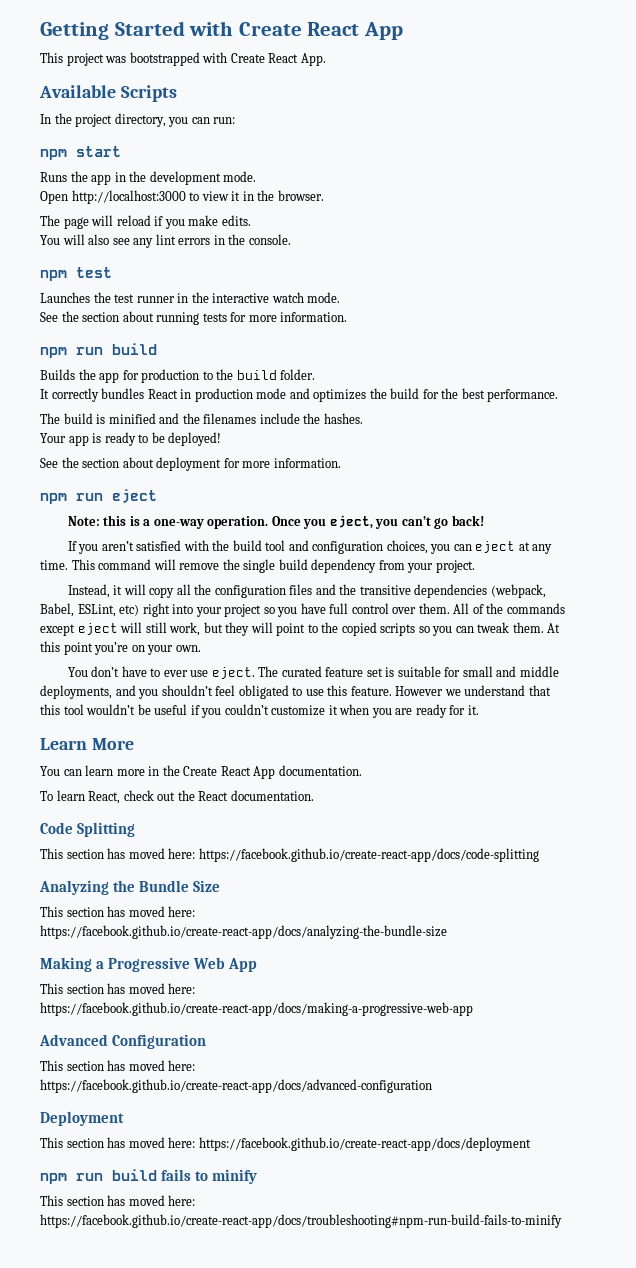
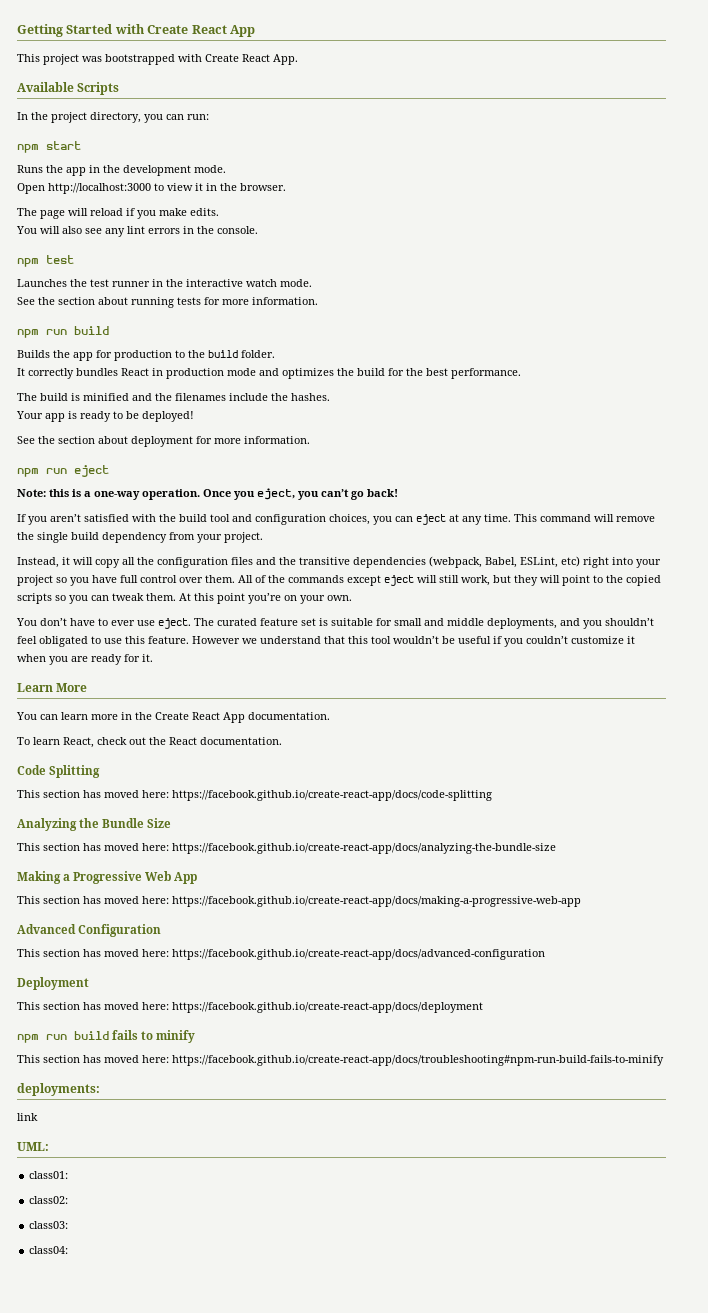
(562, 1221) none -> [17,1083,100,1096] [17,1113,38,1121] [17,1142,49,1151] [29,1171,69,1179] [29,1196,69,1204] [29,1221,69,1229] [29,1246,69,1254] // deployments: // link // UML: // class01: // class02: // class03: // class04:

